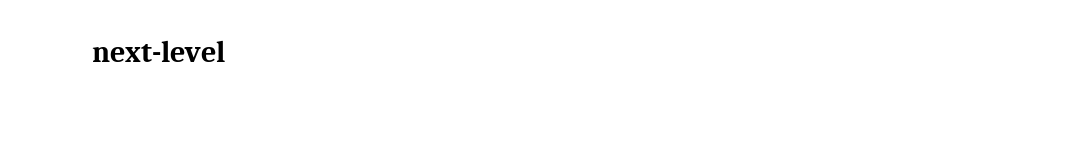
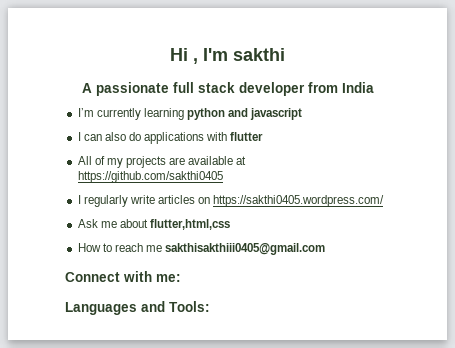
[92,40,225,62] next-level -> [170,48,285,64] [81,82,374,96] [77,108,303,120] [77,132,264,144] [77,156,247,168] [77,171,223,183] [77,195,385,207] [77,219,230,230] [77,243,326,255] [65,271,181,282] [65,301,210,315] Hi , I'm sakthi // A passionate full stack developer from India // I’m currently learning python and javascript // I can also do applications with flutter // All of my projects are available at https://github.com/sakthi0405 // I regularly write articles on https://sakthi0405.wordpress.com/ // Ask me about flutter,html,css // How to reach me sakthisakthiii0405@gmail.com // Connect with me: // Languages and Tools:

